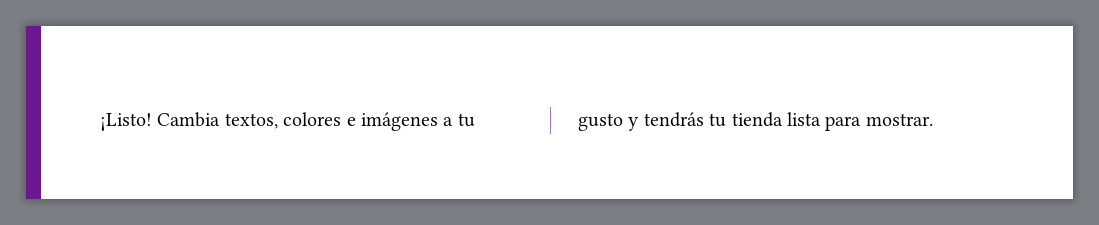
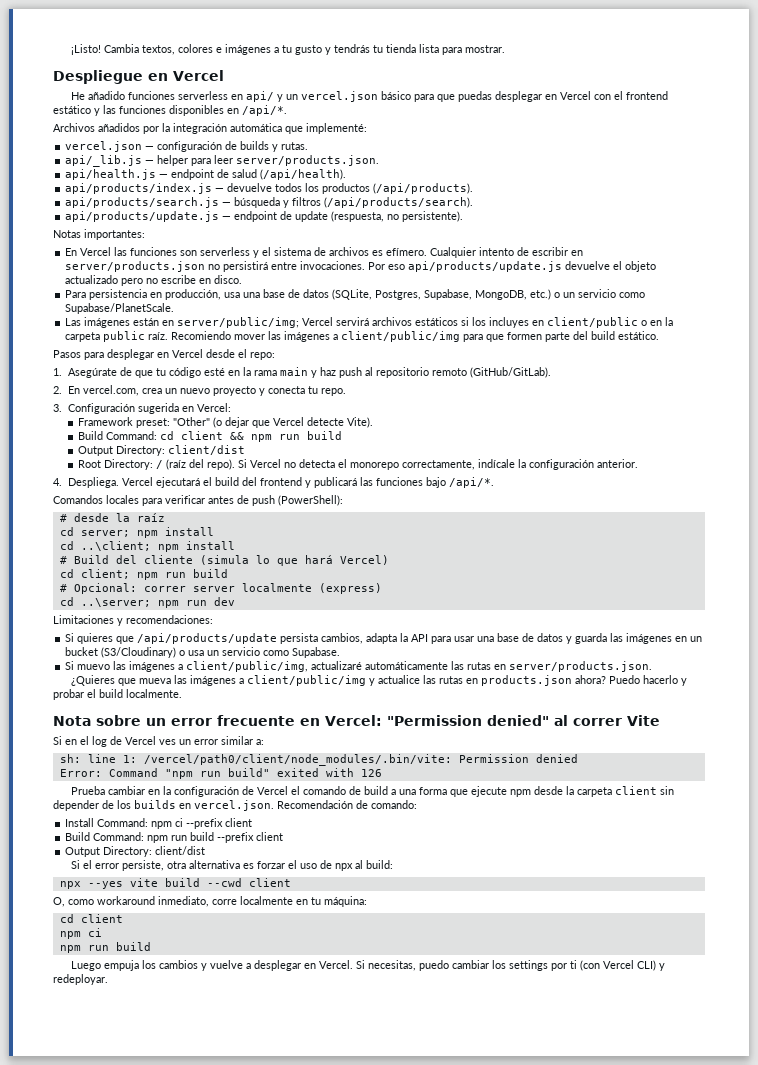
(933, 119) none -> [53,70,224,84] [71,91,669,102] [53,105,287,116] [53,123,367,134] [65,141,309,152] [65,155,380,167] [65,169,347,180] [65,183,474,194] [65,197,474,208] [65,211,464,222] [53,229,145,240] [65,247,584,258] [65,261,657,272] [65,275,243,286] [65,289,646,300] [65,303,175,314] [65,317,674,328] [65,331,660,342] [53,349,275,360] [53,367,551,378] [53,385,346,396] [53,403,231,414] [78,417,374,428] [78,431,343,442] [78,445,246,456] [78,459,639,470] [53,477,494,488] [53,495,343,506] [59,513,165,522] [59,527,214,538] [59,541,235,552] [59,555,389,566] [59,569,228,580] [59,583,382,594] [59,597,235,608] [53,615,213,626] [65,633,703,644] [65,647,341,658] [65,661,653,672] [71,675,688,686] [53,689,182,700] [53,715,660,726] [53,736,264,747] [59,754,578,766] [59,768,382,779] [71,786,675,797] [53,800,417,811] [65,818,253,829] [65,832,284,843] [65,846,206,857] [71,860,394,871] [59,878,291,889] [53,896,367,907] [59,914,123,923] [59,928,102,939] [59,942,151,953] [71,960,666,971] [53,974,108,985] // Despliegue en Vercel // He añadido funciones serverless en api/ y un vercel.json básico para que puedas desplegar en Vercel con el frontend estático y las funciones disponibles en /api/*. // Archivos añadidos por la integración automática que implementé: // vercel.json — configuración de builds y rutas. // api/_lib.js — helper para leer server/products.json. // api/health.js — endpoint de salud (/api/health). // api/products/index.js — devuelve todos los productos (/api/products). // api/products/search.js — búsqueda y filtros (/api/products/search). // api/products/update.js — endpoint de update (respuesta, no persistente). // Notas importantes: // En Vercel las funciones son serverless y el sistema de archivos es efímero. Cualquier intento de escribir en server/products.json no persistirá entre invocaciones. Por eso api/products/update.js devuelve el objeto actualizado pero no escribe en disco. // Para persistencia en producción, usa una base de datos (SQLite, Postgres, Supabase, MongoDB, etc.) o un servicio como Supabase/PlanetScale. // Las imágenes están en server/public/img; Vercel servirá archivos estáticos si los incluyes en client/public o en la carpeta public raíz. Recomiendo mover las imágenes a client/public/img para que formen parte del build estático. // Pasos para desplegar en Vercel desde el repo: // 1. Asegúrate de que tu código esté en la rama main y haz push al repositorio remoto (GitHub/GitLab). // 2. En vercel.com, crea un nuevo proyecto y conecta tu repo. // 3. Configuración sugerida en Vercel: // Framework preset: "Other" (o dejar que Vercel detecte Vite). // Build Command: cd client && npm run build // Output Directory: client/dist // Root Directory: / (raíz del repo). Si Vercel no detecta el monorepo correctamente, indícale la configuración anterior. // 4. Despliega. Vercel ejecutará el build del frontend y publicará las funciones bajo /api/*. // Comandos locales para verificar antes de push (PowerShell): // # desde la raíz // cd server; npm install // cd ..\client; npm install // # Build del cliente (simula lo que hará Vercel) // cd client; npm run build // # Opcional: correr server localmente (express) // cd ..\server; npm run dev // Limitaciones y recomendaciones: // Si quieres que /api/products/update persista cambios, adapta la API para usar una base de datos y guarda las imágenes en un bucket (S3/Cloudinary) o usa un servicio como Supabase. // Si muevo las imágenes a client/public/img, actualizaré automáticamente las rutas en server/products.json. // ¿Quieres que mueva las imágenes a client/public/img y actualice las rutas en products.json ahora? Puedo hacerlo y probar el build localmente. // Nota sobre un error frecuente en Vercel: "Permission denied" al correr Vite // Si en el log de Vercel ves un error similar a: // sh: line 1: /vercel/path0/client/node_modules/.bin/vite: Permission denied // Error: Command "npm run build" exited with 126 // Prueba cambiar en la configuración de Vercel el comando de build a una forma que ejecute npm desde la carpeta client sin depender de los builds en vercel.json. Recomendación de comando: // Install Command: npm ci --prefix client // Build Command: npm run build --prefix client // Output Directory: client/dist // Si el error persiste, otra alternativa es forzar el uso de npx al build: // npx --yes vite build --cwd client // O, como workaround inmediato, corre localmente en tu máquina: // cd client // npm ci // npm run build // Luego empuja los cambios y vuelve a desplegar en Vercel. Si necesitas, puedo cambiar los settings por ti (con Vercel CLI) y redeployar.

